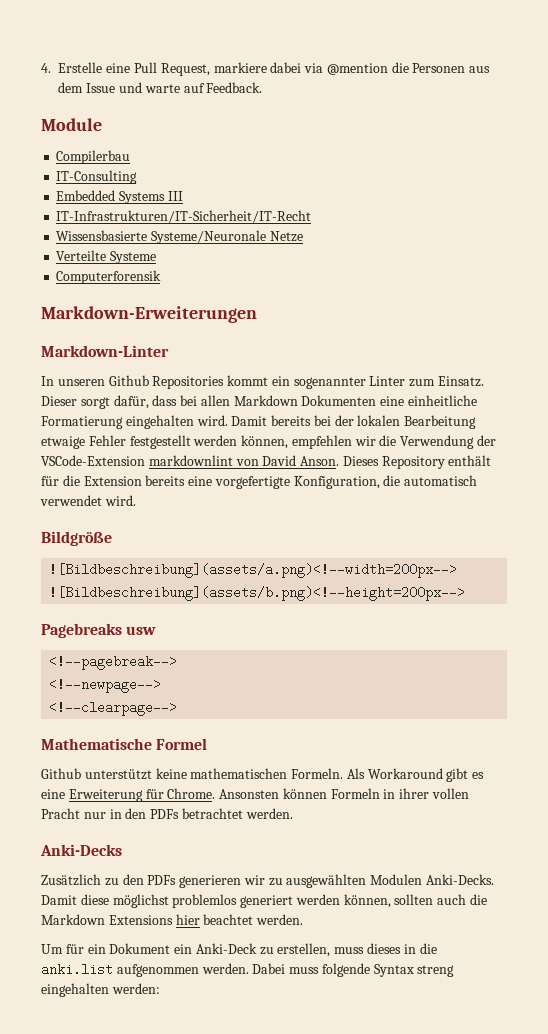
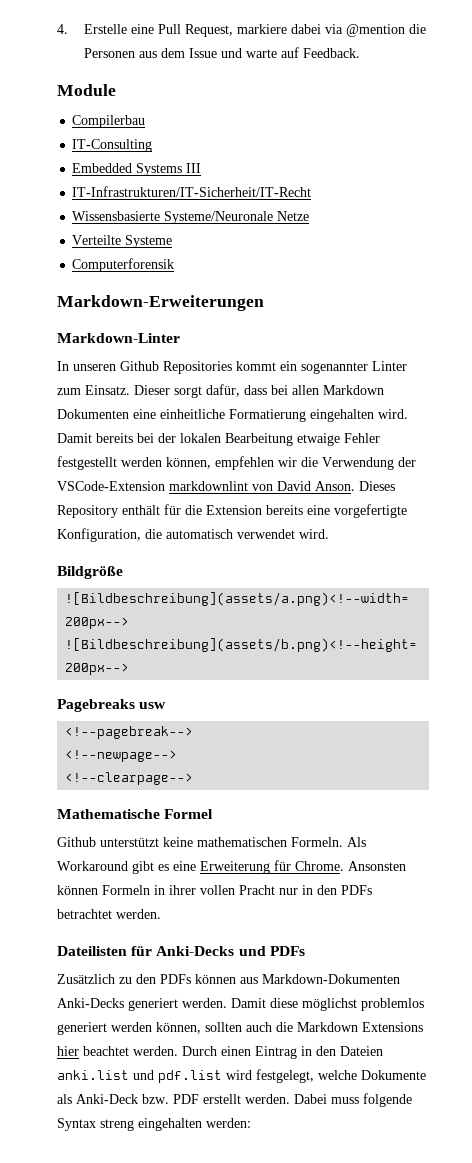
[40,844,122,856] Anki-Decks -> [57,946,305,956] Dateilisten für Anki-Decks und PDFs
[179,874,495,888] generieren wir zu ausgewählten Modulen Anki-Decks. -> [195,974,400,984] [57,998,227,1011] können aus Markdown-Dokumenten Anki-Decks generiert werden.
[41,943,437,957] [41,963,199,977] // Um für ein Dokument ein Anki-Deck zu erstellen, muss dieses in die anki.list aufgenommen -> [182,1046,383,1059] [57,1069,426,1083] [57,1094,241,1104] Durch einen Eintrag in den Dateien anki.list und pdf.list wird festgelegt, welche Dokumente als Anki-Deck bzw. PDF erstellt

